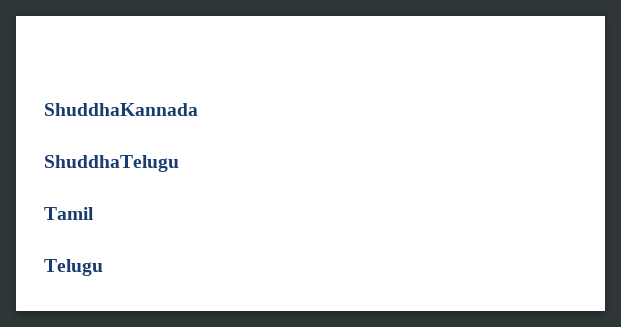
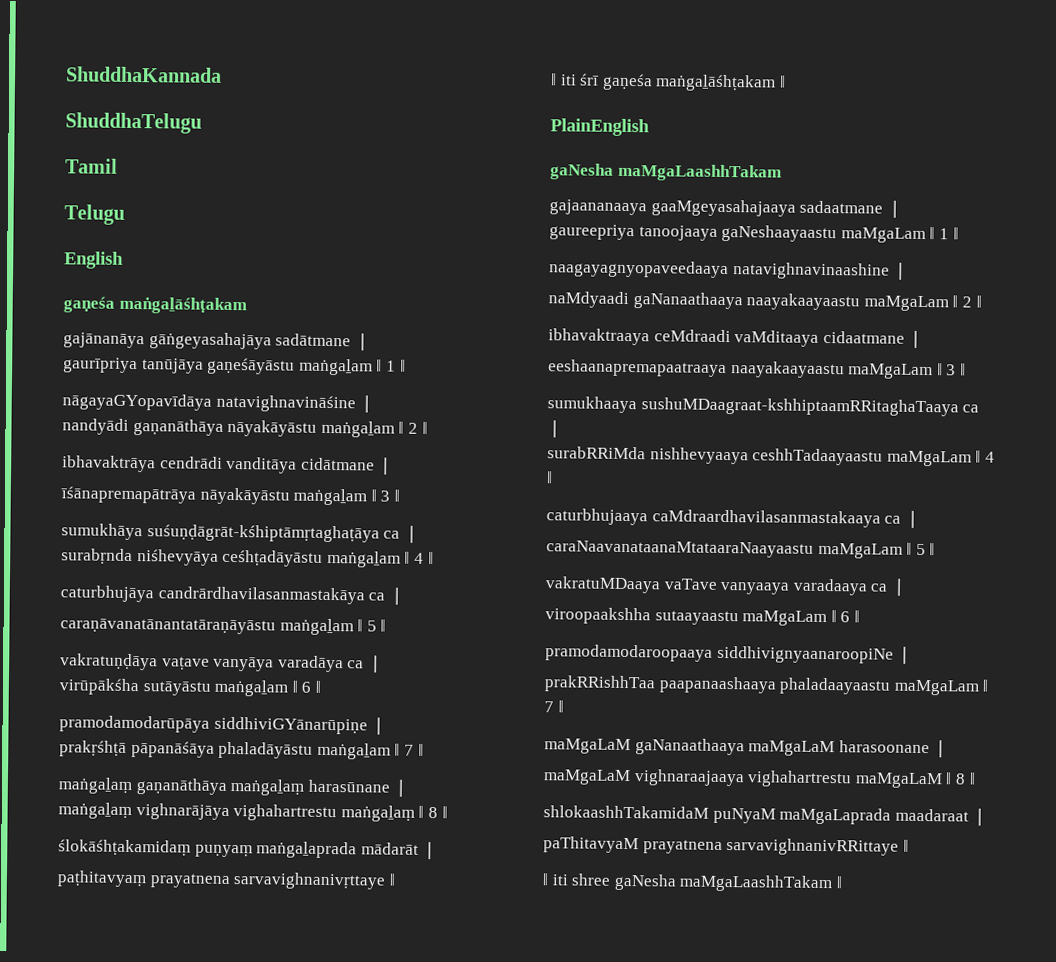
(103, 267) none -> [64,251,124,269] [63,296,247,315] [63,332,370,352] [63,357,406,376] [62,393,375,414] [62,418,428,438] [62,455,394,476] [60,486,400,506] [61,523,419,544] [61,548,434,568] [60,585,404,606] [60,618,387,636] [60,653,383,674] [59,678,321,697] [59,715,387,736] [59,740,424,760] [58,777,409,798] [58,802,448,822] [58,839,438,861] [57,870,396,890] [551,73,786,92] [550,118,650,137] [550,163,782,182] [549,199,902,219] [549,224,959,244] [549,260,909,281] [548,291,982,312] [548,328,924,349] [548,359,966,380] [547,396,980,417] [547,420,562,439] [547,446,995,467] [546,471,553,484] [546,508,920,529] [546,540,936,559] [545,576,907,597] [545,607,860,627] [545,644,913,665] [544,675,990,696] [544,700,564,713] [544,738,949,759] [543,769,976,789] [543,805,988,827] [543,836,909,856] [542,873,843,893] // English // gaṇeśa maṅgaḻāśhṭakam // gajānanāya gāṅgeyasahajāya sadātmane ❘ // gaurīpriya tanūjāya gaṇeśāyāstu maṅgaḻam ‖ 1 ‖ // nāgayaGYopavīdāya natavighnavināśine ❘ // nandyādi gaṇanāthāya nāyakāyāstu maṅgaḻam ‖ 2 ‖ // ibhavaktrāya cendrādi vanditāya cidātmane ❘ // īśānapremapātrāya nāyakāyāstu maṅgaḻam ‖ 3 ‖ // sumukhāya suśuṇḍāgrāt-kśhiptāmṛtaghaṭāya ca ❘ // surabṛnda niśhevyāya ceśhṭadāyāstu maṅgaḻam ‖ 4 ‖ // caturbhujāya candrārdhavilasanmastakāya ca ❘ // caraṇāvanatānantatāraṇāyāstu maṅgaḻam ‖ 5 ‖ // vakratuṇḍāya vaṭave vanyāya varadāya ca ❘ // virūpākśha sutāyāstu maṅgaḻam ‖ 6 ‖ // pramodamodarūpāya siddhiviGYānarūpiṇe ❘ // prakṛśhṭā pāpanāśāya phaladāyāstu maṅgaḻam ‖ 7 ‖ // maṅgaḻaṃ gaṇanāthāya maṅgaḻaṃ harasūnane ❘ // maṅgaḻaṃ vighnarājāya vighahartrestu maṅgaḻaṃ ‖ 8 ‖ // ślokāśhṭakamidaṃ puṇyaṃ maṅgaḻaprada mādarāt ❘ // paṭhitavyaṃ prayatnena sarvavighnanivṛttaye ‖ // ‖ iti śrī gaṇeśa maṅgaḻāśhṭakam ‖ // PlainEnglish // gaNesha maMgaLaashhTakam // gajaananaaya gaaMgeyasahajaaya sadaatmane ❘ // gaureepriya tanoojaaya gaNeshaayaastu maMgaLam ‖ 1 ‖ // naagayagnyopaveedaaya natavighnavinaashine ❘ // naMdyaadi gaNanaathaaya naayakaayaastu maMgaLam ‖ 2 ‖ // ibhavaktraaya ceMdraadi vaMditaaya cidaatmane ❘ // eeshaanapremapaatraaya naayakaayaastu maMgaLam ‖ 3 ‖ // sumukhaaya sushuMDaagraat-kshhiptaamRRitaghaTaaya ca ❘ // surabRRiMda nishhevyaaya ceshhTadaayaastu maMgaLam ‖ 4 ‖ // caturbhujaaya caMdraardhavilasanmastakaaya ca ❘ // caraNaavanataanaMtataaraNaayaastu maMgaLam ‖ 5 ‖ // vakratuMDaaya vaTave vanyaaya varadaaya ca ❘ // viroopaakshha sutaayaastu maMgaLam ‖ 6 ‖ // pramodamodaroopaaya siddhivignyaanaroopiNe ❘ // prakRRishhTaa paapanaashaaya phaladaayaastu maMgaLam ‖ 7 ‖ // maMgaLaM gaNanaathaaya maMgaLaM harasoonane ❘ // maMgaLaM vighnaraajaaya vighahartrestu maMgaLaM ‖ 8 ‖ // shlokaashhTakamidaM puNyaM maMgaLaprada maadaraat ❘ // paThitavyaM prayatnena sarvavighnanivRRittaye ‖ // ‖ iti shree gaNesha maMgaLaashhTakam ‖

